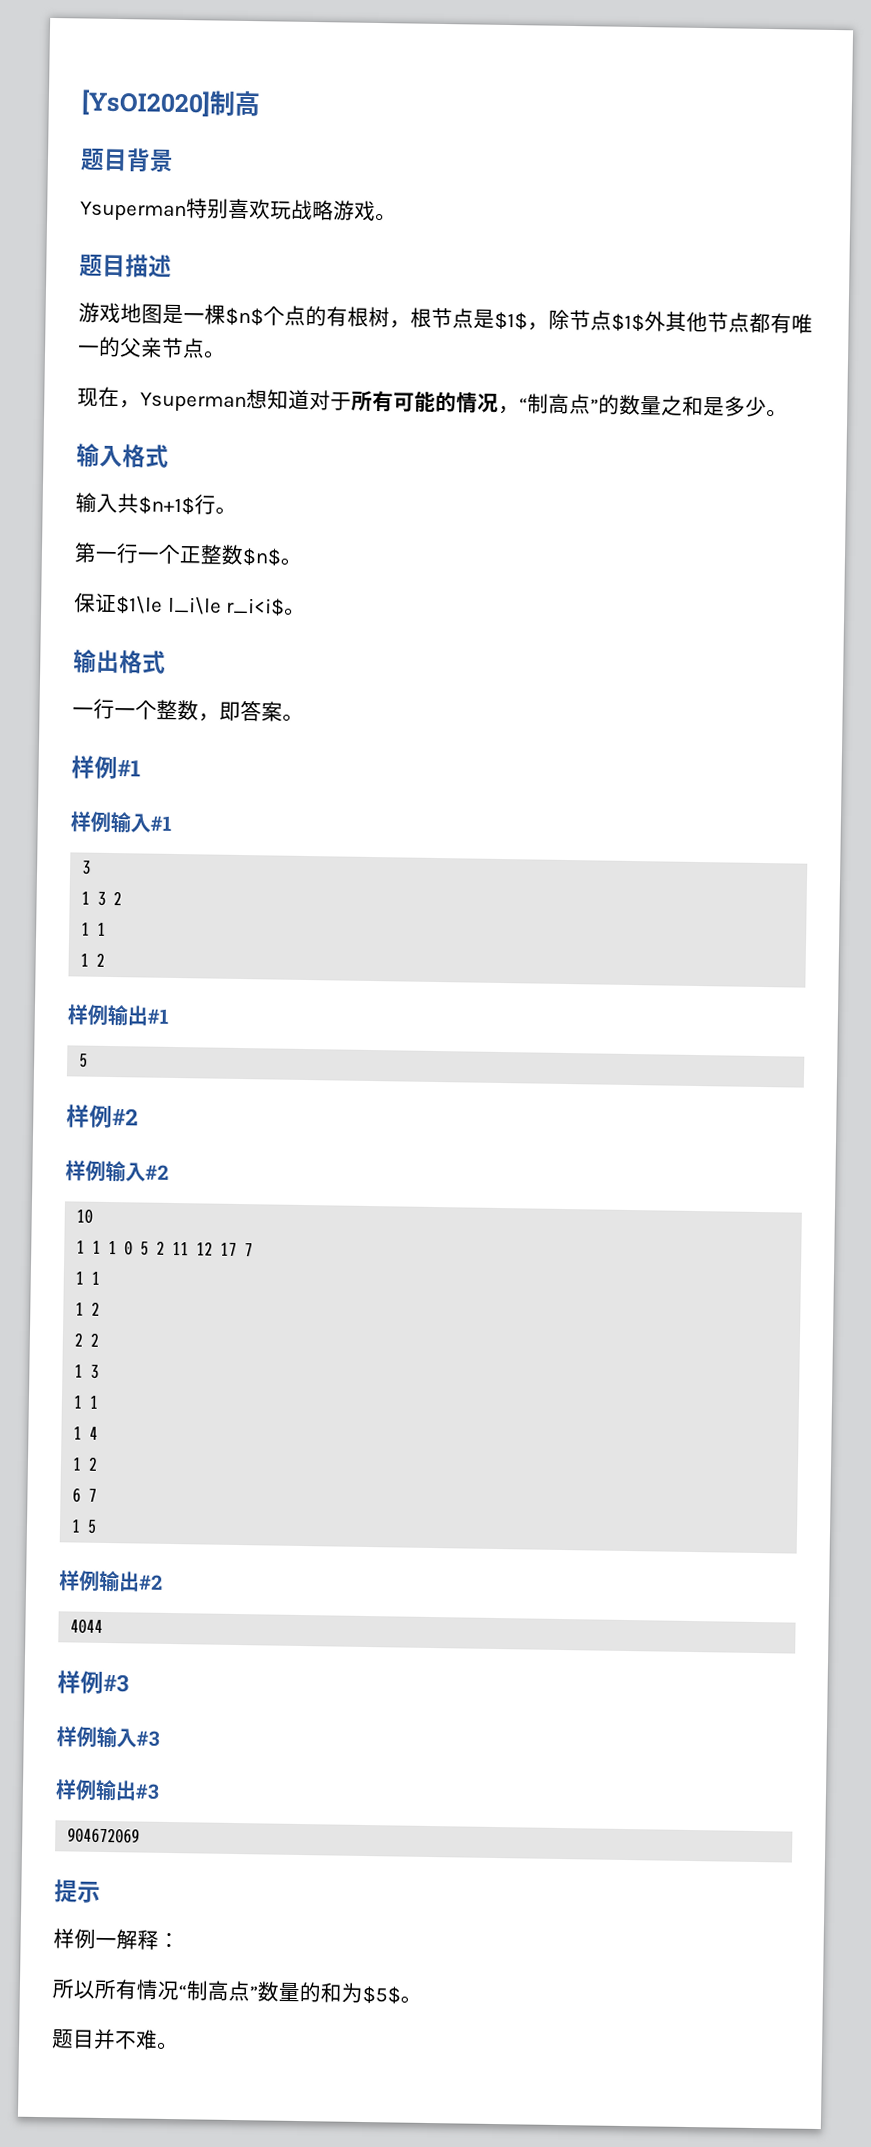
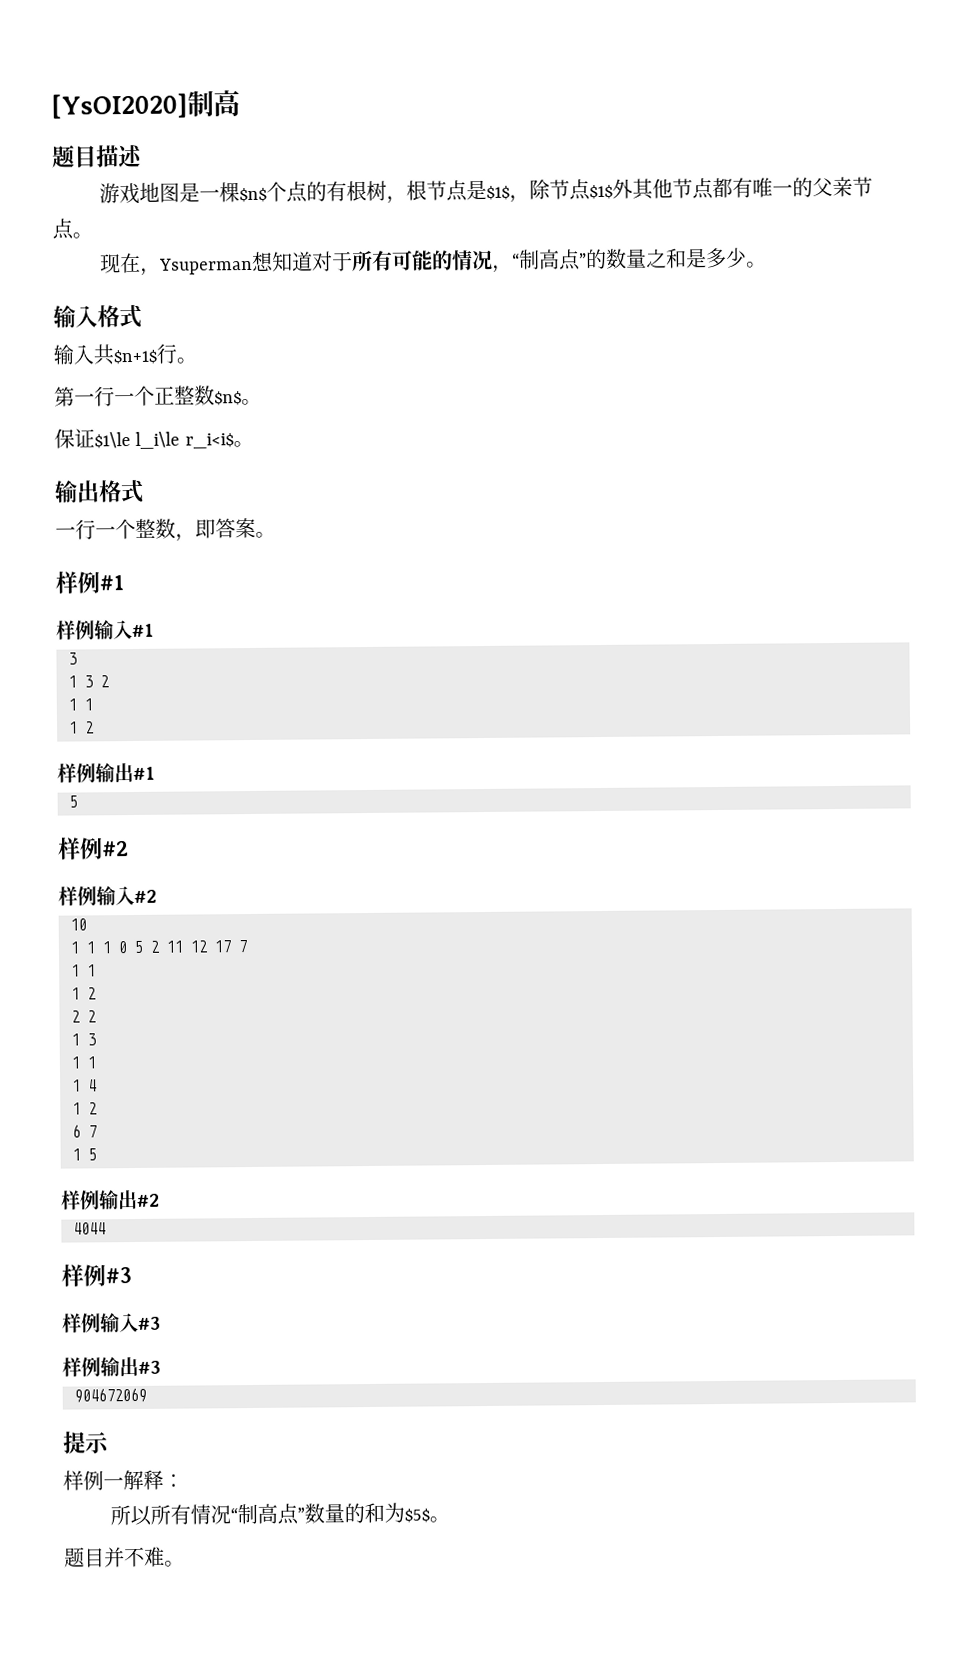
[80,148,174,173] [80,198,397,222] // 题目背景 // Ysuperman特别喜欢玩战略游戏。 -> (240, 103) none

